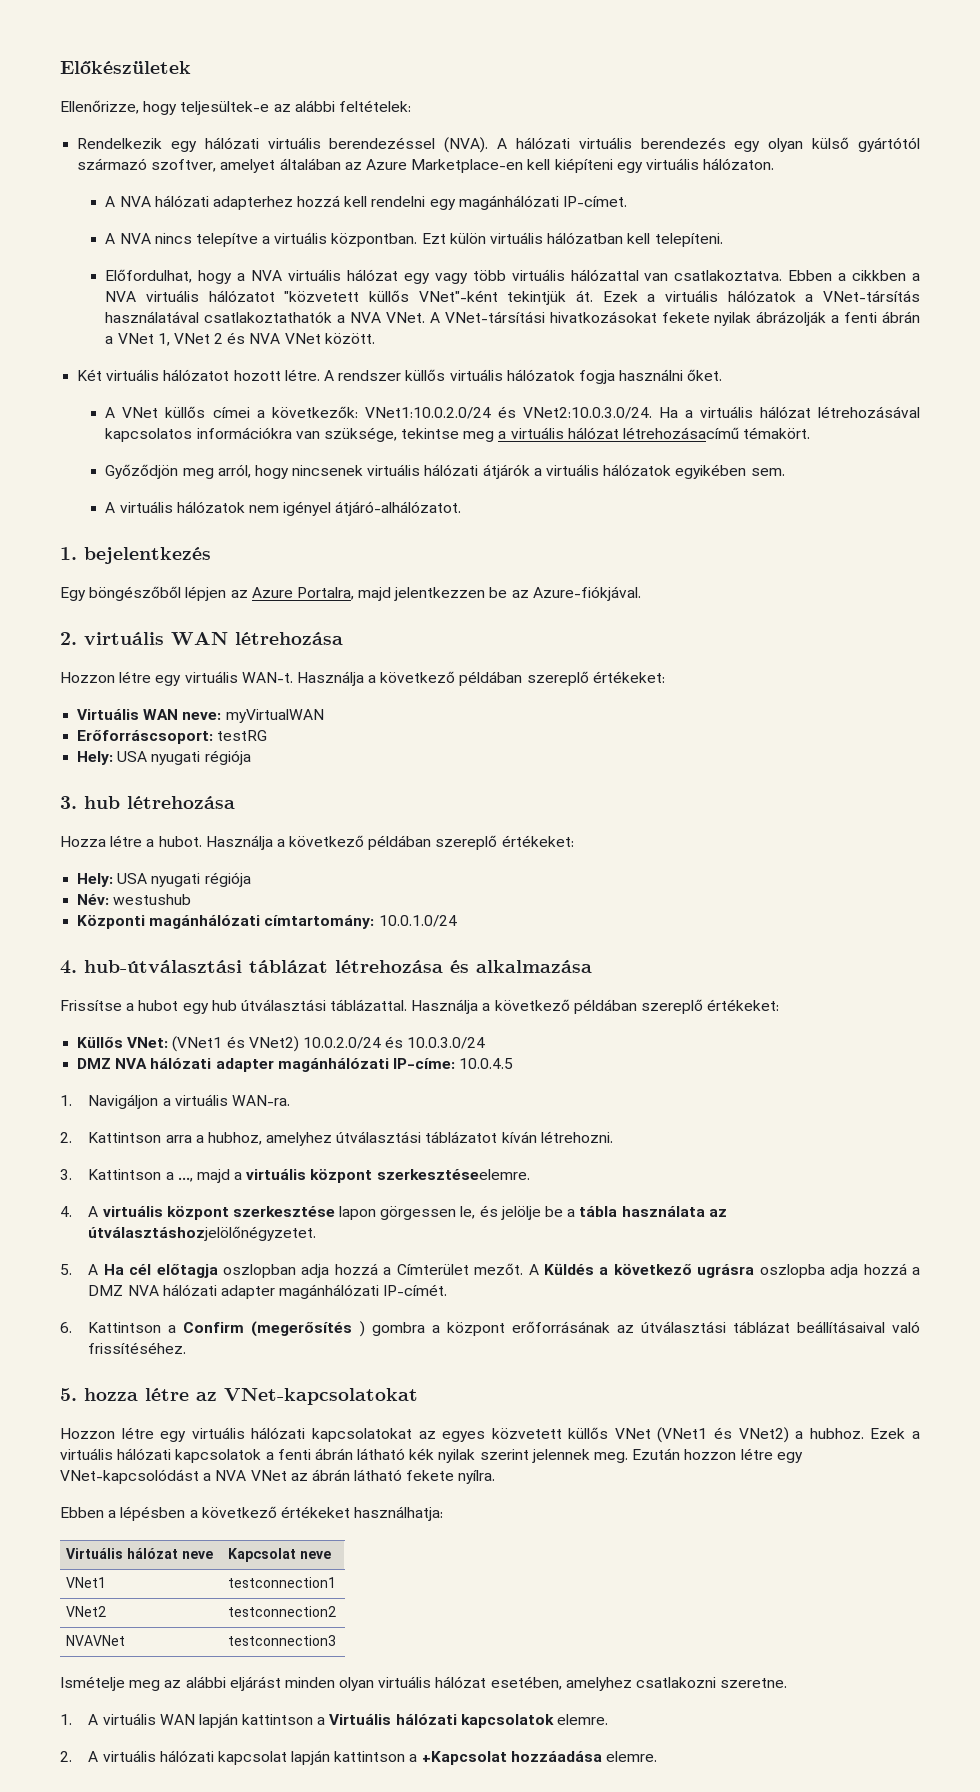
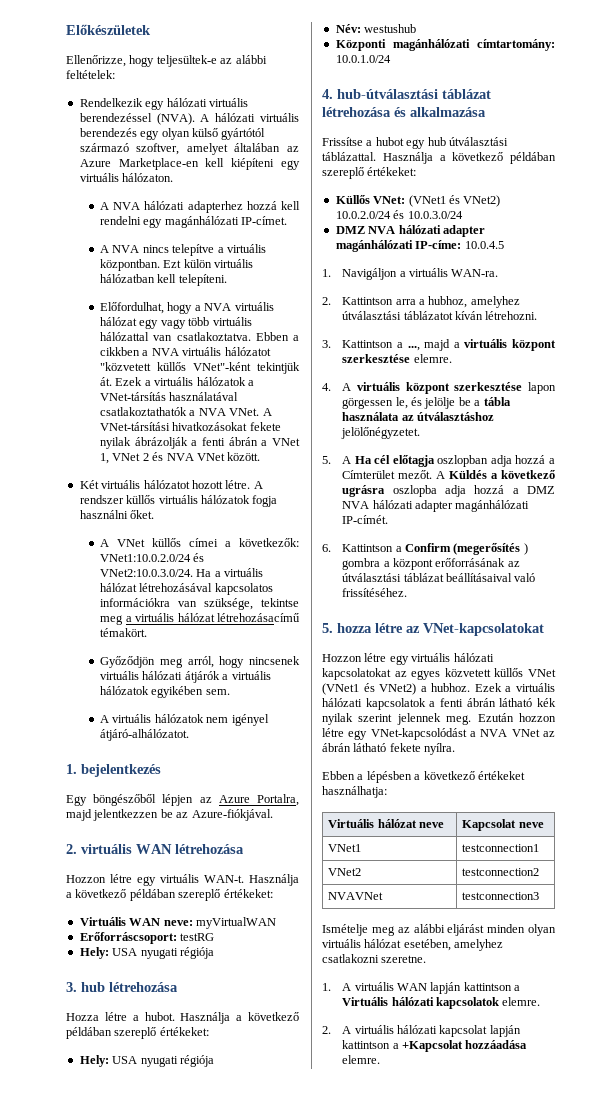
[376,1169,530,1180] szerkesztéseelemre. -> [342,354,452,363] szerkesztése elemre.
[88,1226,317,1241] útválasztáshozjelölőnégyzetet. -> [417,412,495,421] [341,427,421,439] útválasztáshoz jelölőnégyzetet.

